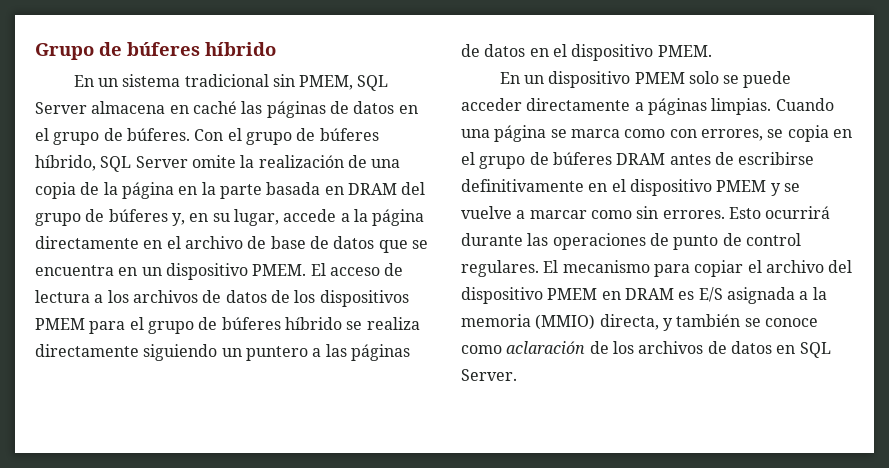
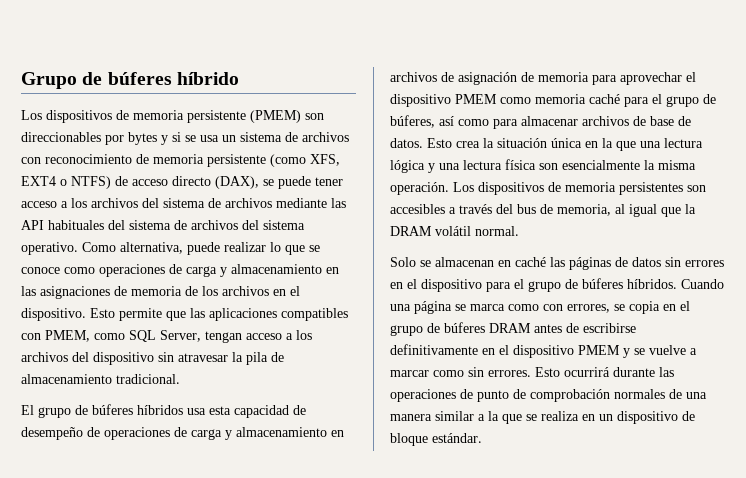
[73,74,389,91] [35,101,166,114] En un sistema tradicional sin PMEM, SQL Server almacena -> [21,110,324,123] [21,132,349,145] [21,154,340,167] [21,176,343,189] [21,198,346,208] [21,220,305,230] [21,242,320,255] [21,264,339,277] [21,286,300,299] [21,308,348,321] [21,330,312,343] [21,352,284,365] [21,374,180,384] [21,404,306,418] [21,427,344,440] [390,72,696,85] [390,94,716,107] [390,115,691,129] [390,138,703,151] [390,159,696,173] [390,182,706,195] [390,204,696,217] [390,226,519,236] [390,257,494,267] Los dispositivos de memoria persistente (PMEM) son direccionables por bytes y si se usa un sistema de archivos con reconocimiento de memoria persistente (como XFS, EXT4 o NTFS) de acceso directo (DAX), se puede tener acceso a los archivos del sistema de archivos mediante las API habituales del sistema de archivos del sistema operativo. Como alternativa, puede realizar lo que se conoce como operaciones de carga y almacenamiento en las asignaciones de memoria de los archivos en el dispositivo. Esto permite que las aplicaciones compatibles con PMEM, como SQL Server, tengan acceso a los archivos del dispositivo sin atravesar la pila de almacenamiento tradicional. // El grupo de búferes híbridos usa esta capacidad de desempeño de operaciones de carga y almacenamiento en archivos de asignación de memoria para aprovechar el dispositivo PMEM como memoria caché para el grupo de búferes, así como para almacenar archivos de base de datos. Esto crea la situación única en la que una lectura lógica y una lectura física son esencialmente la misma operación. Los dispositivos de memoria persistentes son accesibles a través del bus de memoria, al igual que la DRAM volátil normal. // Solo se almacenan
[398,105,418,114] [35,128,379,145] [35,155,401,172] [35,182,426,199] [35,209,425,226] [35,236,428,253] [35,263,404,280] [35,290,409,307] [35,318,85,330] en el grupo de búferes. Con el grupo de búferes híbrido, SQL Server omite la realización de una copia de la página en la parte basada en DRAM del grupo de búferes y, en su lugar, accede a la página directamente en el archivo de base de datos que se encuentra en un dispositivo PMEM. El acceso de lectura a los archivos de datos de los dispositivos PMEM -> [665,257,724,267] [390,279,482,292] sin errores en el dispositivo
[284,317,420,330] [35,344,410,361] [461,44,712,61] [499,71,792,88] [461,98,772,115] híbrido se realiza directamente siguiendo un puntero a las páginas de datos en el dispositivo PMEM. // En un dispositivo PMEM solo se puede acceder directamente a páginas limpias. -> [627,279,677,289] híbridos.
[745,233,801,246] [461,260,853,277] [461,287,827,304] [461,314,818,331] [461,341,831,358] [461,369,517,381] control regulares. El mecanismo para copiar el archivo del dispositivo PMEM en DRAM es E/S asignada a la memoria (MMIO) directa, y también se conoce como aclaración de los archivos de datos en SQL Server. -> [530,389,707,402] [390,411,695,424] [390,433,482,446] comprobación normales de una manera similar a la que se realiza en un dispositivo de bloque estándar.

